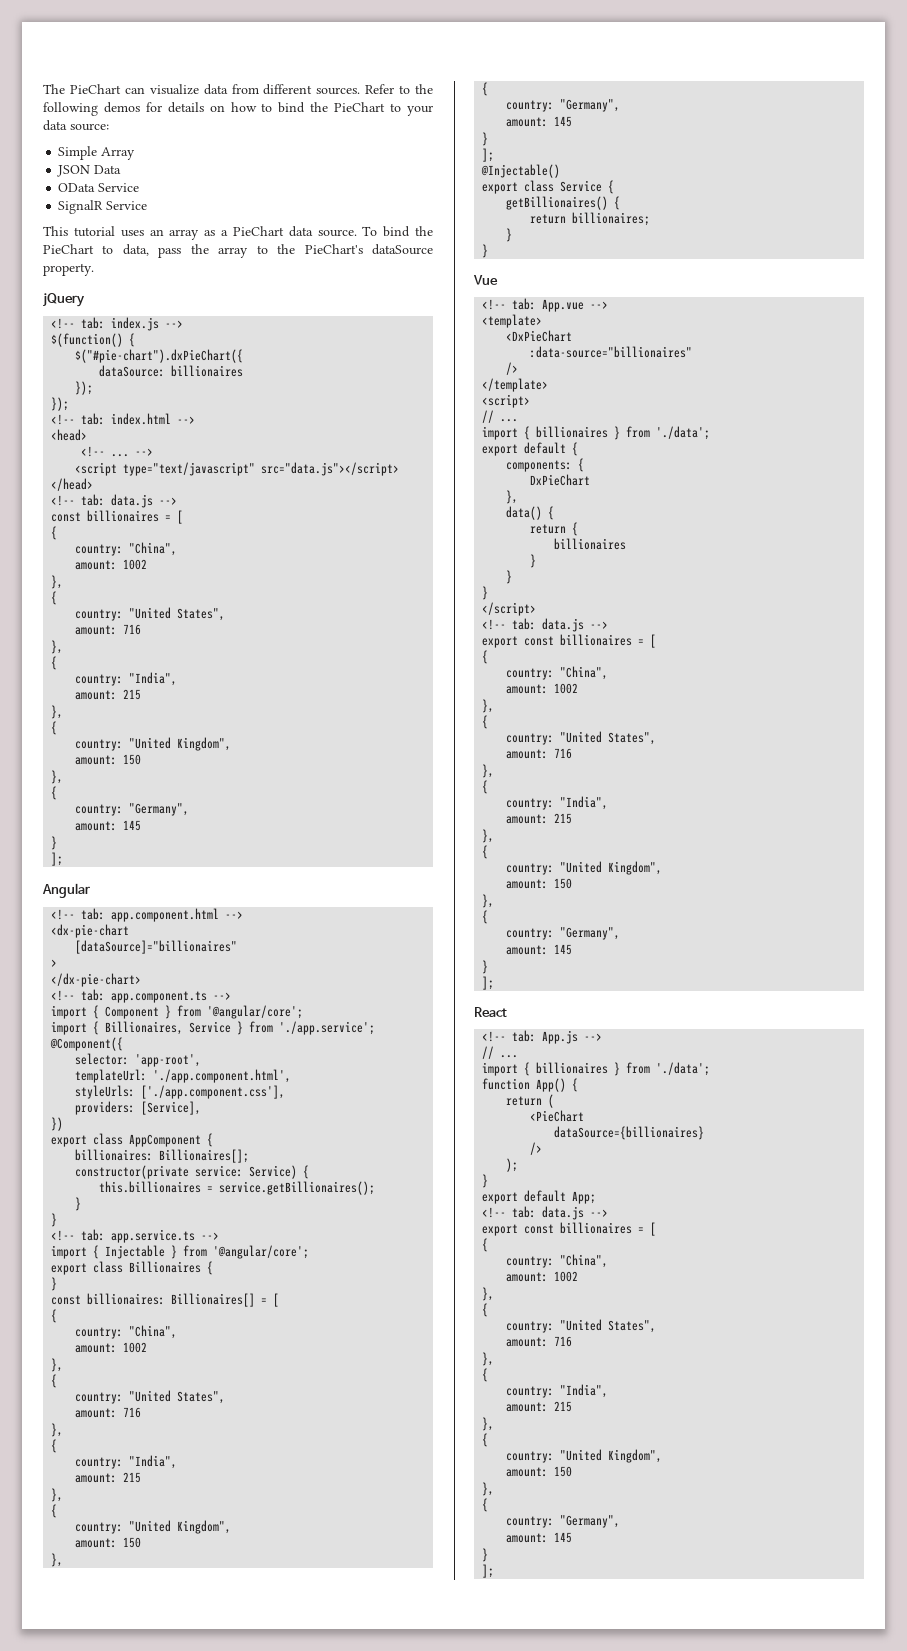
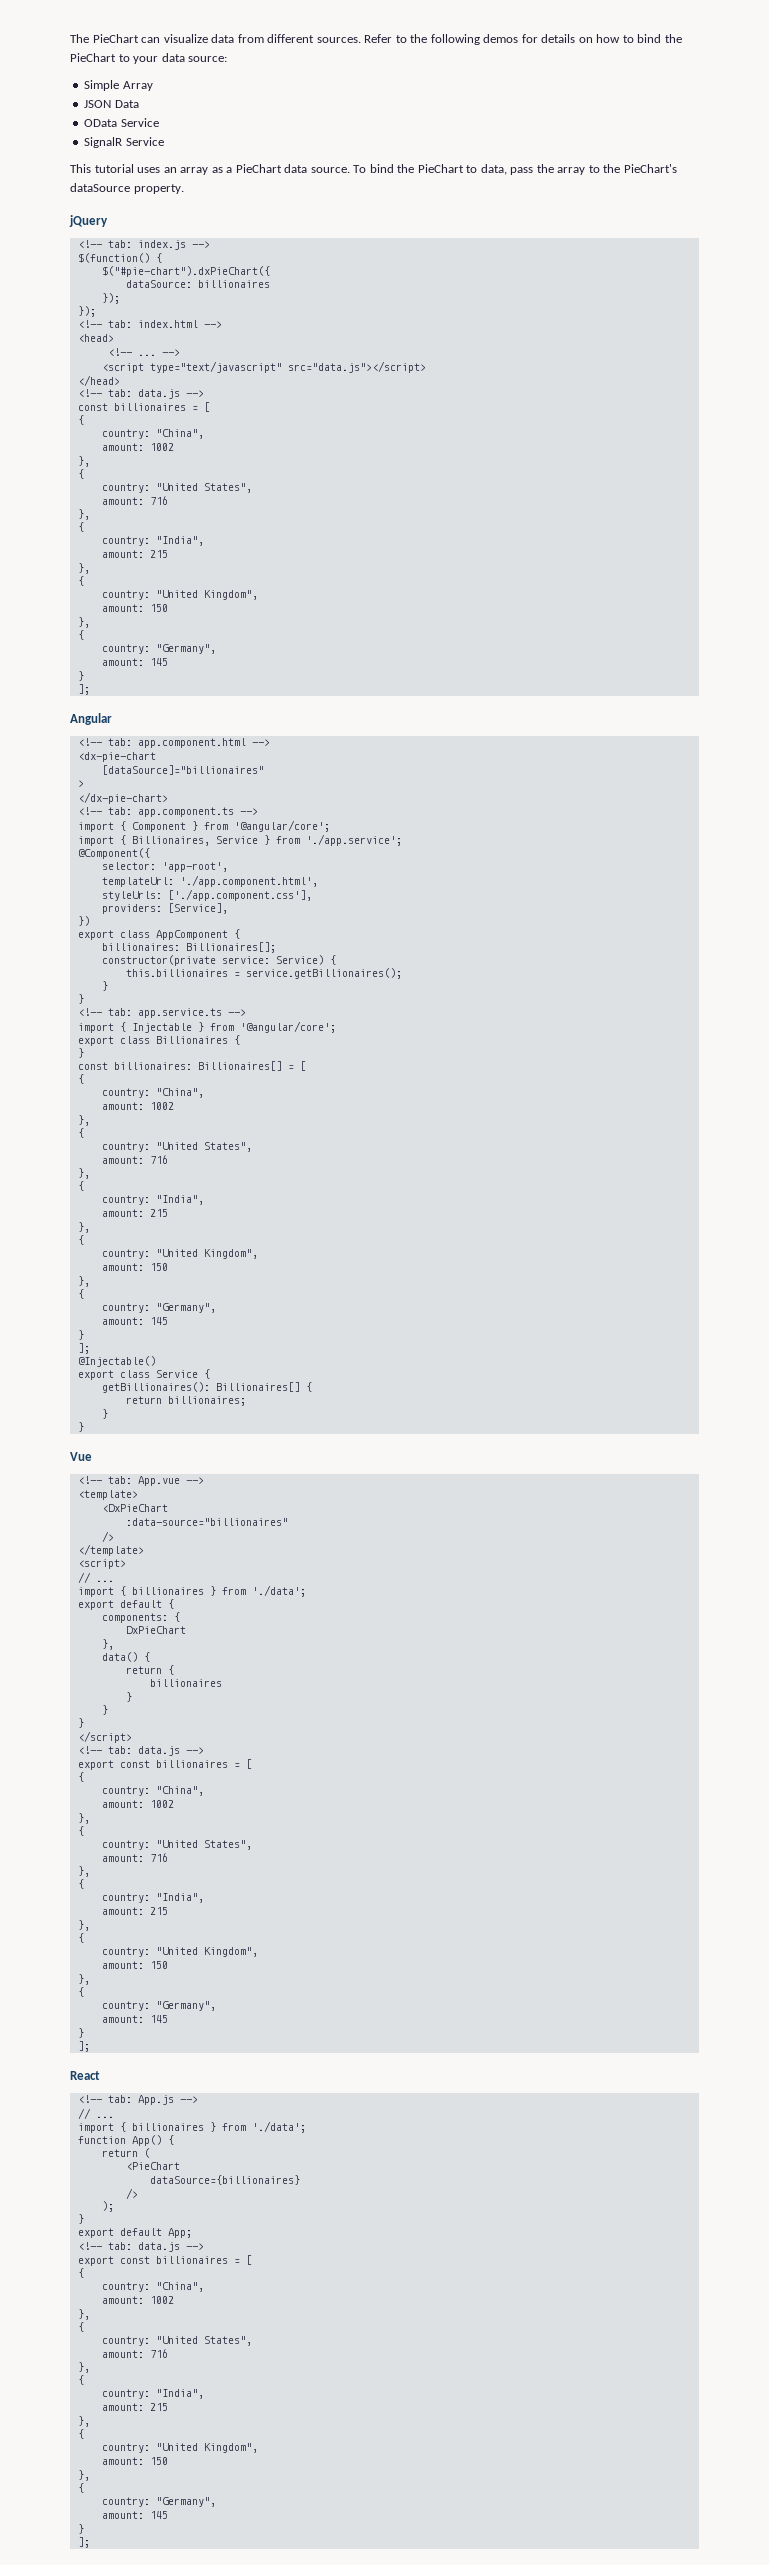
[506,196,609,210] getBillionaires() -> [101,1382,300,1393] getBillionaires(): Billionaires[]

